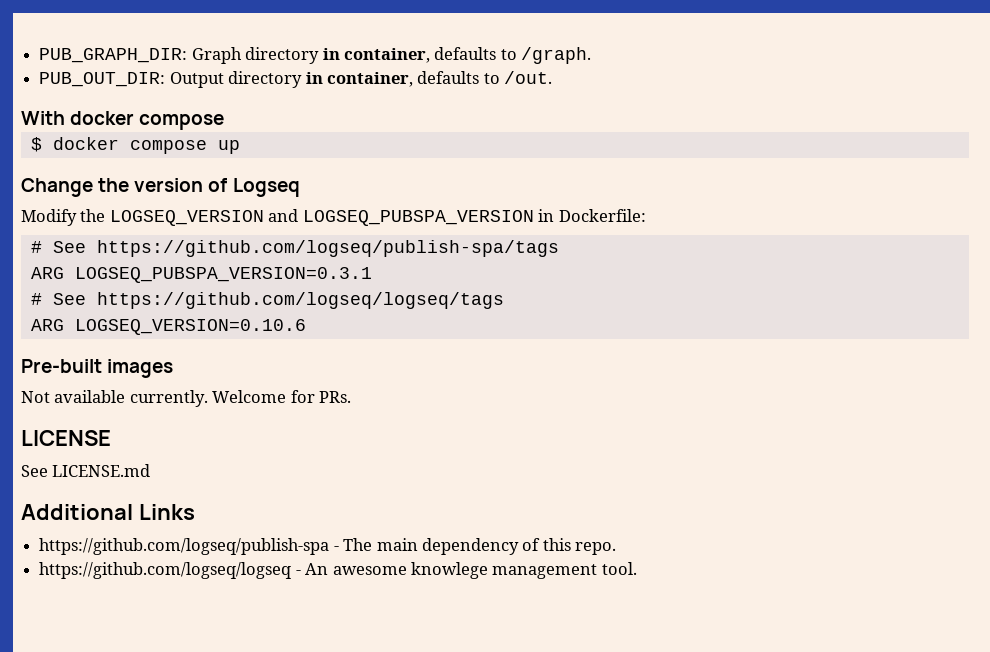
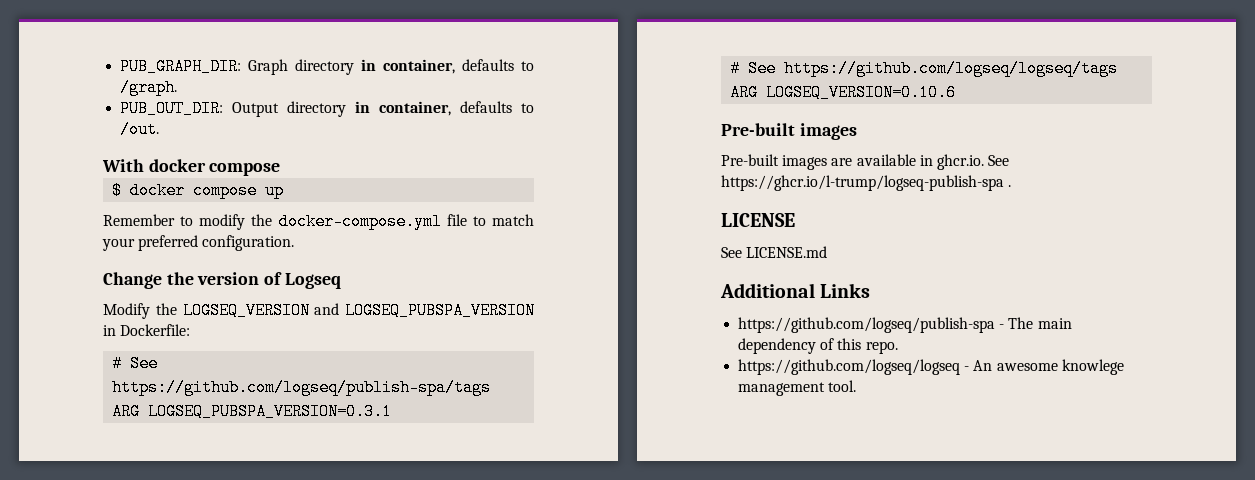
(240, 147) none -> [103,213,534,230] [102,235,295,251] // Remember to modify the docker-compose.yml file to match your preferred configuration.
[21,390,352,407] Not available currently. Welcome for PRs. -> [721,154,1010,170] [721,175,1012,191] Pre-built images are available in ghcr.io. See https://ghcr.io/l-trump/logseq-publish-spa .

